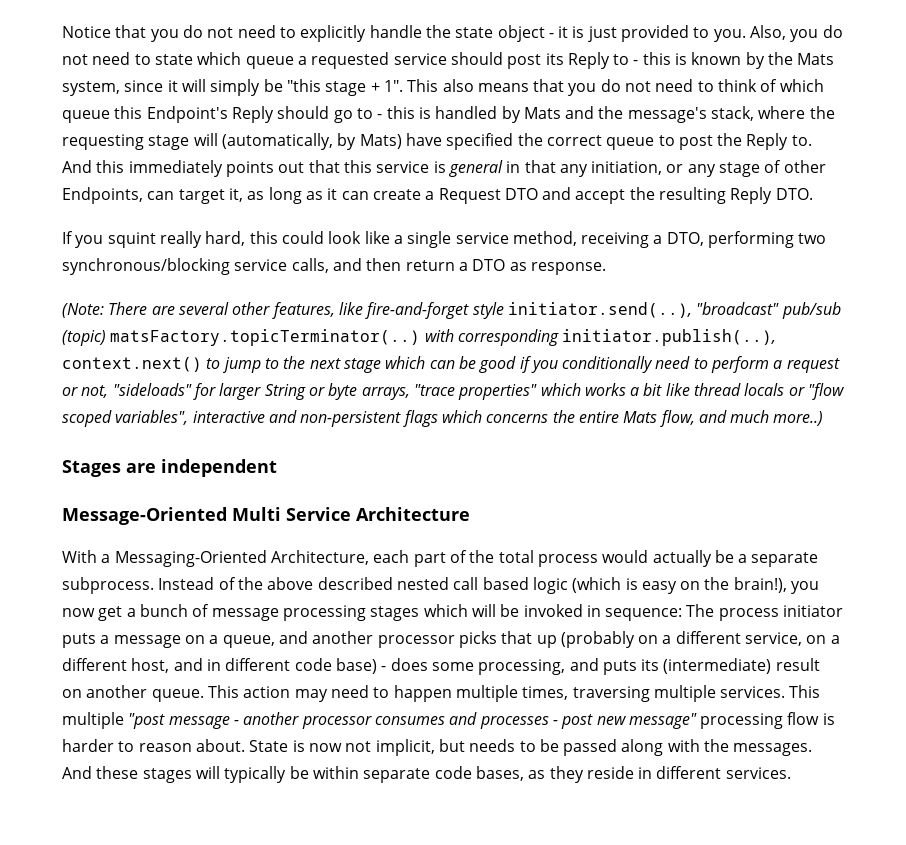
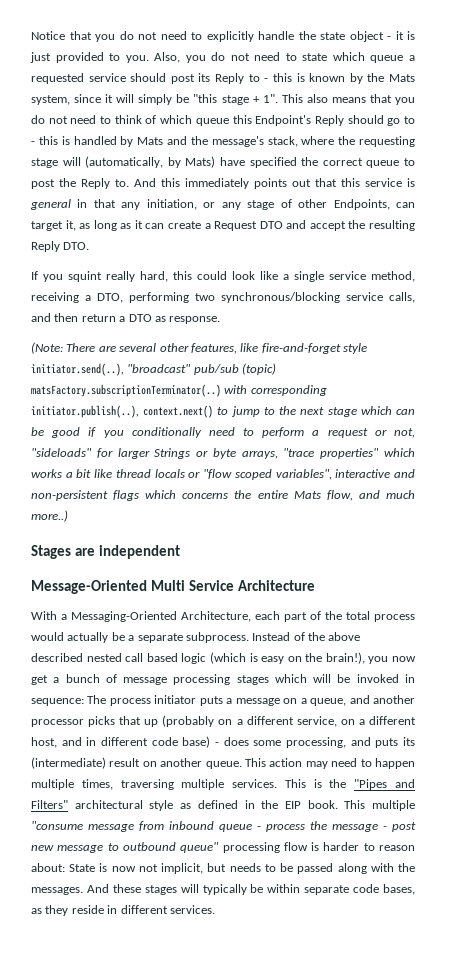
[110,329,421,346] matsFactory.topicTerminator(..) -> [31,384,221,397] matsFactory.subscriptionTerminator(..)
[264,384,306,400] String -> [154,448,191,459] Strings
[62,712,697,729] multiple "post message - another processor consumes and processes - post new message" -> [313,779,415,790] [31,800,415,811] [31,821,416,832] [31,842,220,853] is the "Pipes and Filters" architectural style as defined in the EIP book. This multiple "consume message from inbound queue - process the message - post new message to outbound queue"
[195,739,245,752] about. -> [31,863,65,872] about:

